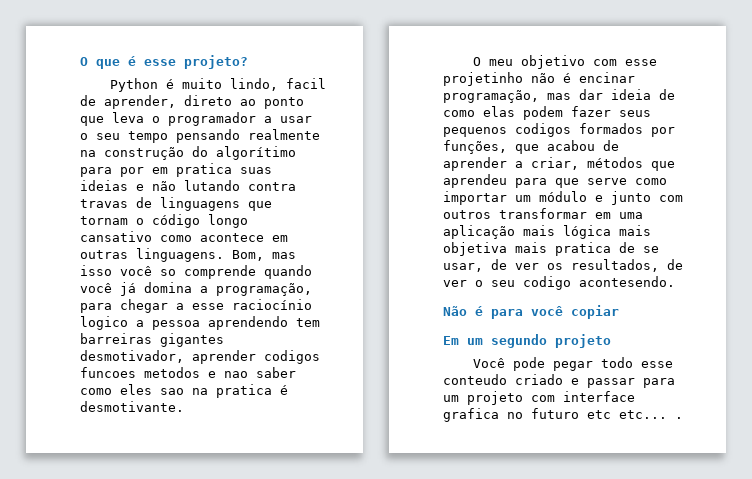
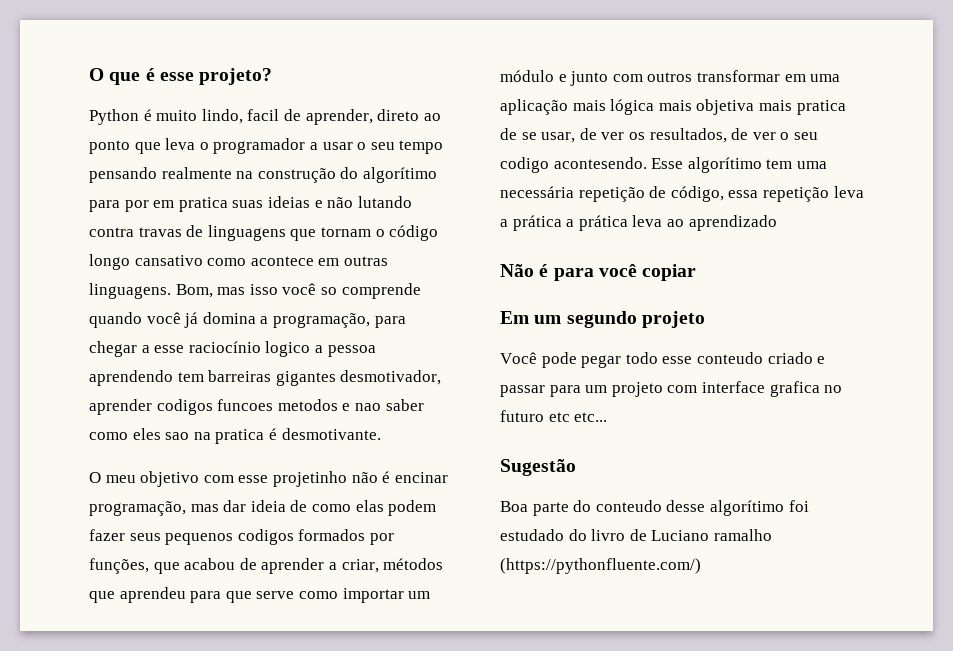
(675, 281) none -> [651,157,827,173] [500,186,864,202] [500,215,777,231] Esse algorítimo tem uma necessária repetição de código, essa repetição leva a prática a prática leva ao aprendizado
[675,417,683,419] . -> [500,459,576,476] [500,500,809,516] [500,529,772,541] [500,558,701,574] // Sugestão // Boa parte do conteudo desse algorítimo foi estudado do livro de Luciano ramalho (https://pythonfluente.com/)

